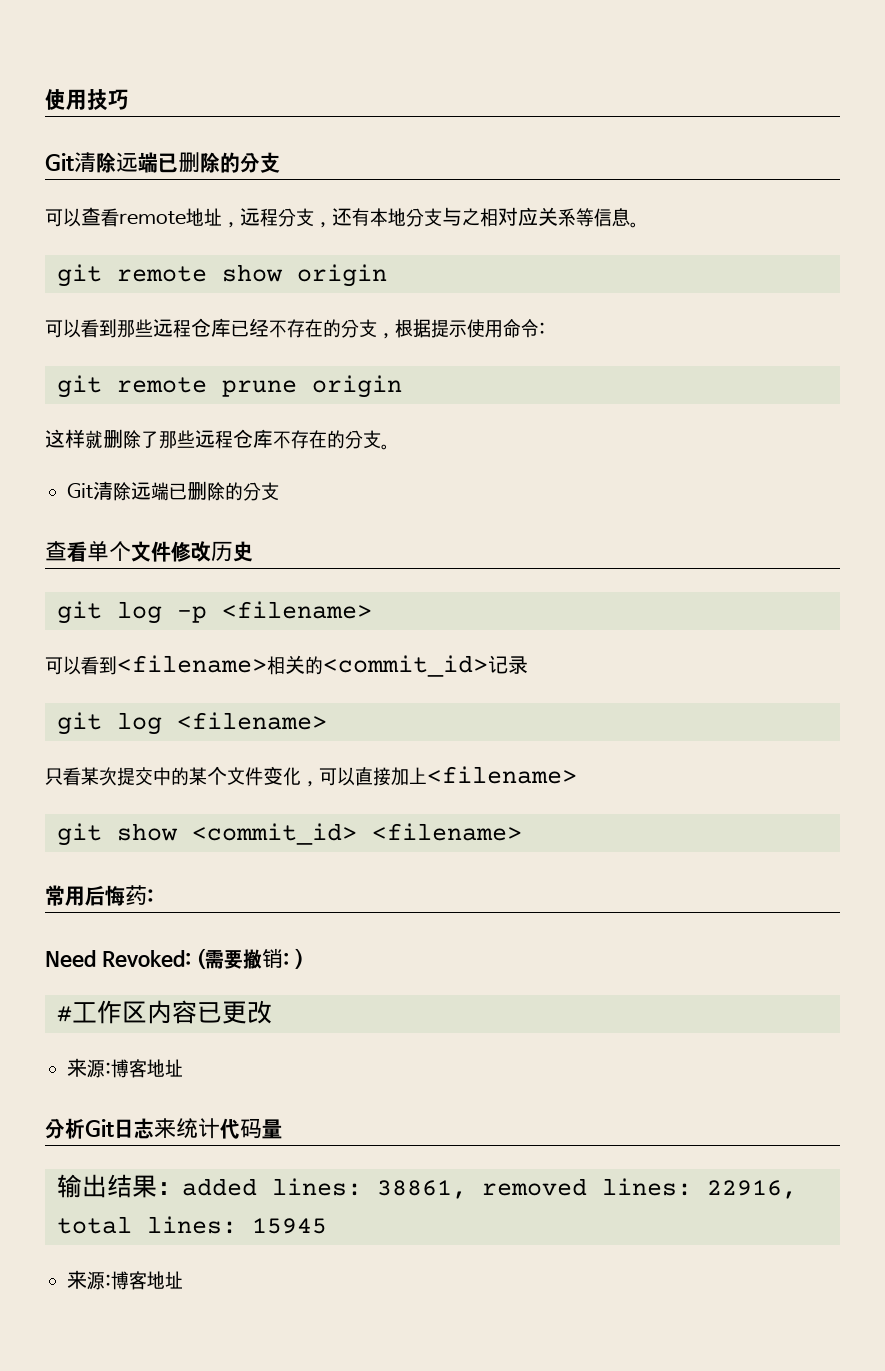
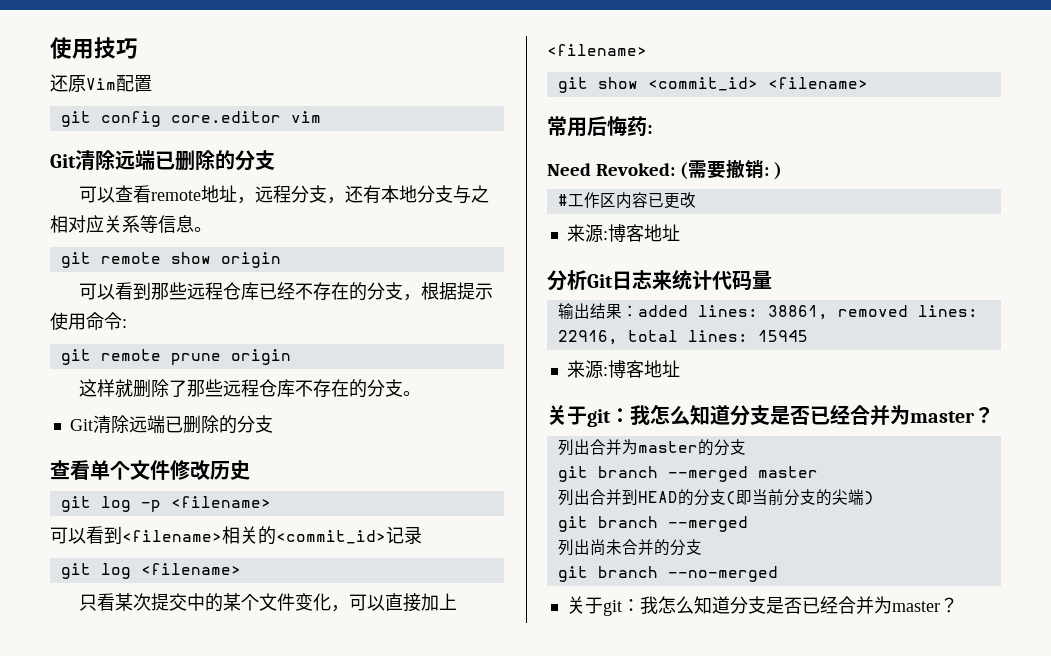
(129, 99) none -> [50,74,152,92] [60,111,321,127] // 还原Vim配置 // git config core.editor vim
(183, 1280) none -> [547,405,994,427] [557,439,746,456] [557,466,818,482] [557,489,874,506] [557,516,748,532] [557,539,702,556] [557,566,778,582] [566,596,958,616] // 关于git：我怎么知道分支是否已经合并为master？ // 列出合并为master的分支 // git branch --merged master // 列出合并到HEAD的分支(即当前分支的尖端) // git branch --merged // 列出尚未合并的分支 // git branch --no-merged // 关于git：我怎么知道分支是否已经合并为master？

